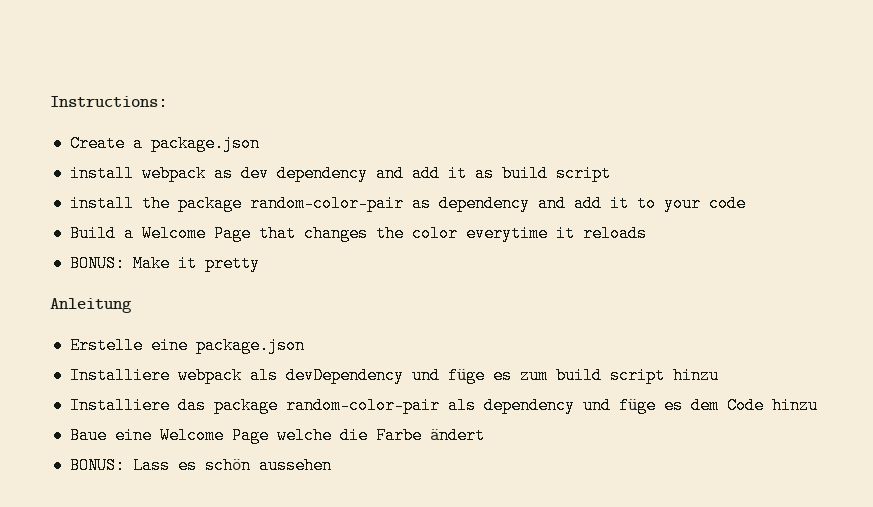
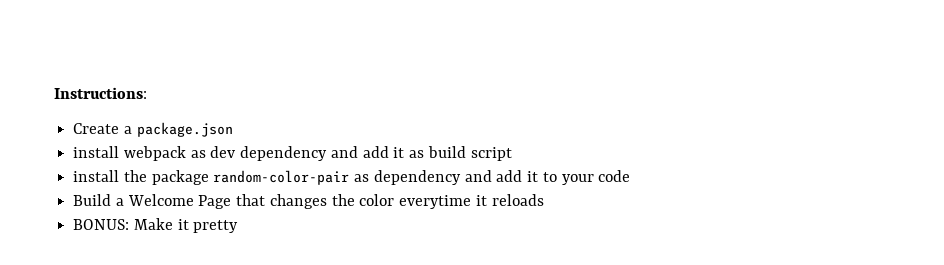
[50,298,132,313] [69,337,305,354] [69,367,719,384] [69,397,818,414] [69,427,485,444] [69,457,332,474] // Anleitung // Erstelle eine package.json // Installiere webpack als devDependency und füge es zum build script hinzu // Installiere das package random-color-pair als dependency und füge es dem Code hinzu // Baue eine Welcome Page welche die Farbe ändert // BONUS: Lass es schön aussehen -> (239, 226) none

